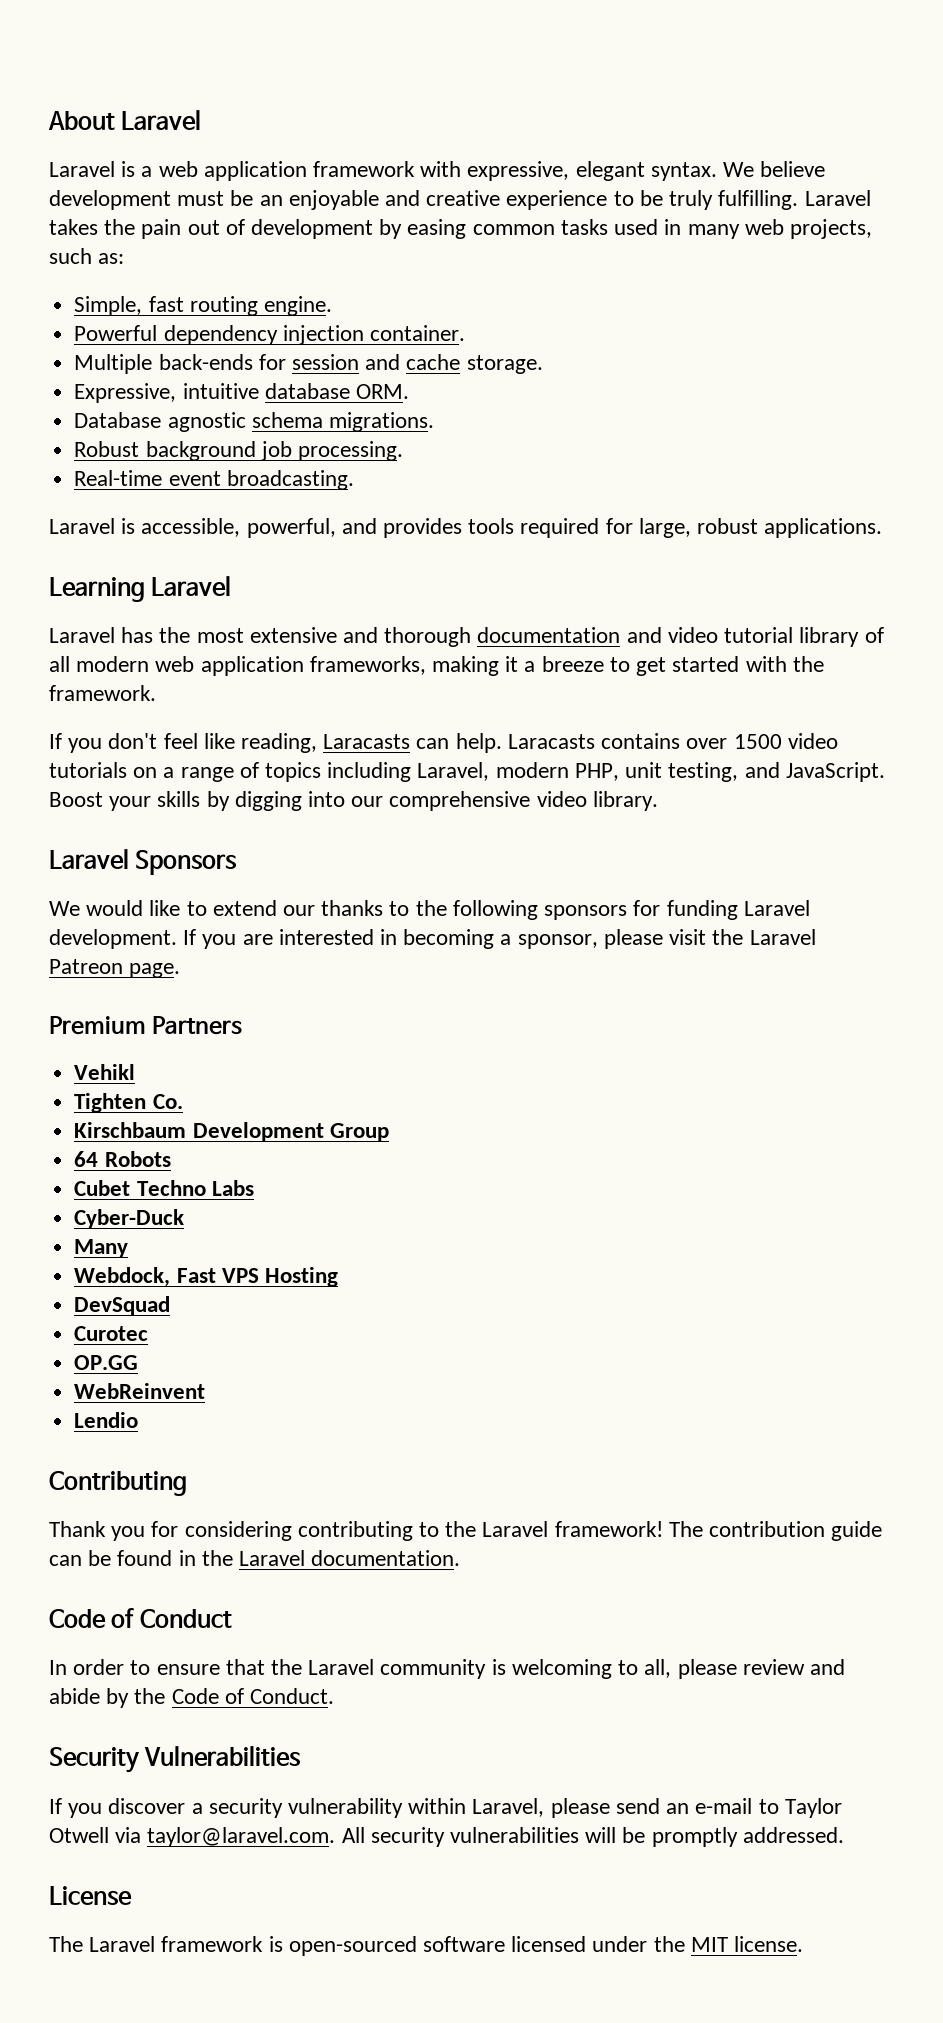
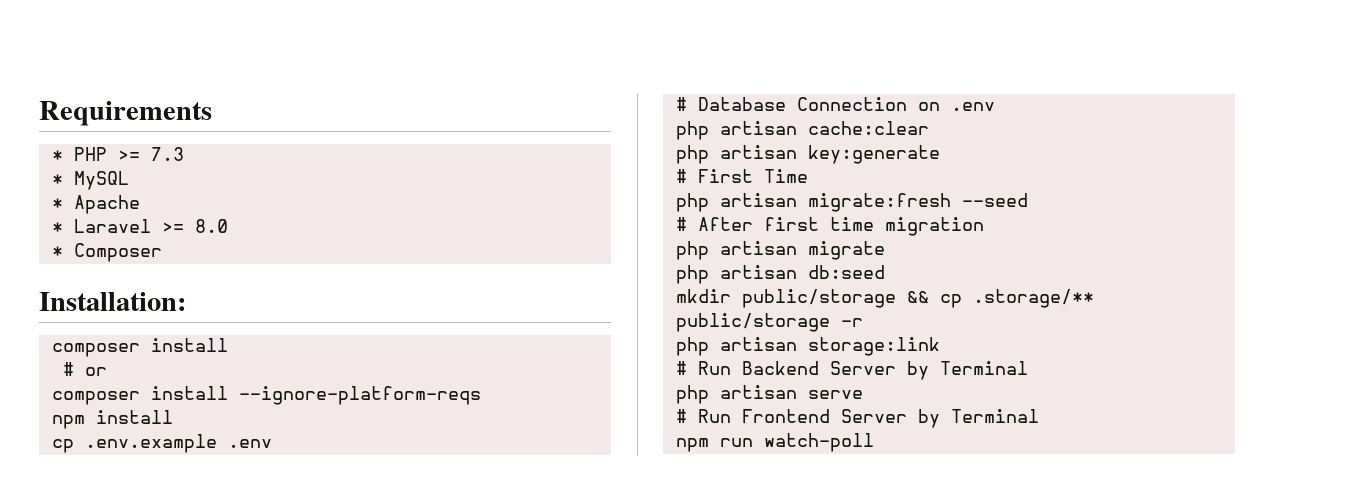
[48,110,202,130] [49,161,826,181] [49,190,871,210] [49,219,872,239] [49,248,125,264] [74,296,332,316] [74,325,465,345] [74,354,543,374] [74,383,409,403] [74,412,434,432] [74,441,403,461] [74,470,354,490] [49,518,883,538] [49,576,232,602] [49,627,884,647] [49,656,824,676] [49,685,156,701] [49,733,838,753] [49,762,885,782] [49,791,658,811] [49,849,238,875] [49,900,810,920] [49,929,816,949] [49,959,181,978] [49,1016,243,1035] [74,1064,136,1080] [74,1093,183,1113] [74,1122,389,1142] [74,1151,171,1167] [74,1180,254,1196] [74,1209,185,1229] [74,1239,129,1258] [74,1267,338,1287] [74,1296,171,1316] [74,1326,149,1341] [74,1355,139,1370] [74,1383,206,1399] [74,1412,139,1428] [49,1471,187,1496] [49,1521,883,1541] [49,1550,461,1566] [49,1608,232,1628] [49,1659,845,1679] [49,1688,335,1708] [49,1746,302,1773] [49,1798,842,1818] [49,1827,844,1847] [49,1886,132,1906] [49,1936,804,1956] About Laravel // Laravel is a web application framework with expressive, elegant syntax. We believe development must be an enjoyable and creative experience to be truly fulfilling. Laravel takes the pain out of development by easing common tasks used in many web projects, such as: // Simple, fast routing engine. // Powerful dependency injection container. // Multiple back-ends for session and cache storage. // Expressive, intuitive database ORM. // Database agnostic schema migrations. // Robust background job processing. // Real-time event broadcasting. // Laravel is accessible, powerful, and provides tools required for large, robust applications. // Learning Laravel // Laravel has the most extensive and thorough documentation and video tutorial library of all modern web application frameworks, making it a breeze to get started with the framework. // If you don't feel like reading, Laracasts can help. Laracasts contains over 1500 video tutorials on a range of topics including Laravel, modern PHP, unit testing, and JavaScript. Boost your skills by digging into our comprehensive video library. // Laravel Sponsors // We would like to extend our thanks to the following sponsors for funding Laravel development. If you are interested in becoming a sponsor, please visit the Laravel Patreon page. // Premium Partners // Vehikl // Tighten Co. // Kirschbaum Development Group // 64 Robots // Cubet Techno Labs // Cyber-Duck // Many // Webdock, Fast VPS Hosting // DevSquad // Curotec // OP.GG // WebReinvent // Lendio // Contributing // Thank you for considering contributing to the Laravel framework! The contribution guide can be found in the Laravel documentation. // Code of Conduct // In order to ensure that the Laravel community is welcoming to all, please review and abide by the Code of Conduct. // Security Vulnerabilities // If you discover a security vulnerability within Laravel, please send an e-mail to Taylor Otwell via taylor@laravel.com. All security vulnerabilities will be promptly addressed. // License // The Laravel framework is open-sourced software licensed under the MIT license. -> [39,101,212,126] [51,147,184,161] [51,171,129,190] [51,195,140,214] [51,219,228,233] [51,243,162,262] [39,292,186,311] [51,338,228,357] [62,362,107,376] [51,386,481,405] [51,410,173,429] [51,434,272,453] [675,97,995,111] [675,121,929,140] [675,145,940,164] [675,169,808,183] [675,193,1028,212] [675,217,984,236] [675,241,885,260] [675,265,885,284] [675,289,1094,308] [675,313,863,332] [675,337,940,356] [675,361,1028,380] [675,385,863,404] [675,409,1039,428] [675,433,874,452] Requirements // * PHP >= 7.3 // * MySQL // * Apache // * Laravel >= 8.0 // * Composer // Installation: // composer install // # or // composer install --ignore-platform-reqs // npm install // cp .env.example .env // # Database Connection on .env // php artisan cache:clear // php artisan key:generate // # First Time // php artisan migrate:fresh --seed // # After first time migration // php artisan migrate // php artisan db:seed // mkdir public/storage && cp .storage/** public/storage -r // php artisan storage:link // # Run Backend Server by Terminal // php artisan serve // # Run Frontend Server by Terminal // npm run watch-poll

